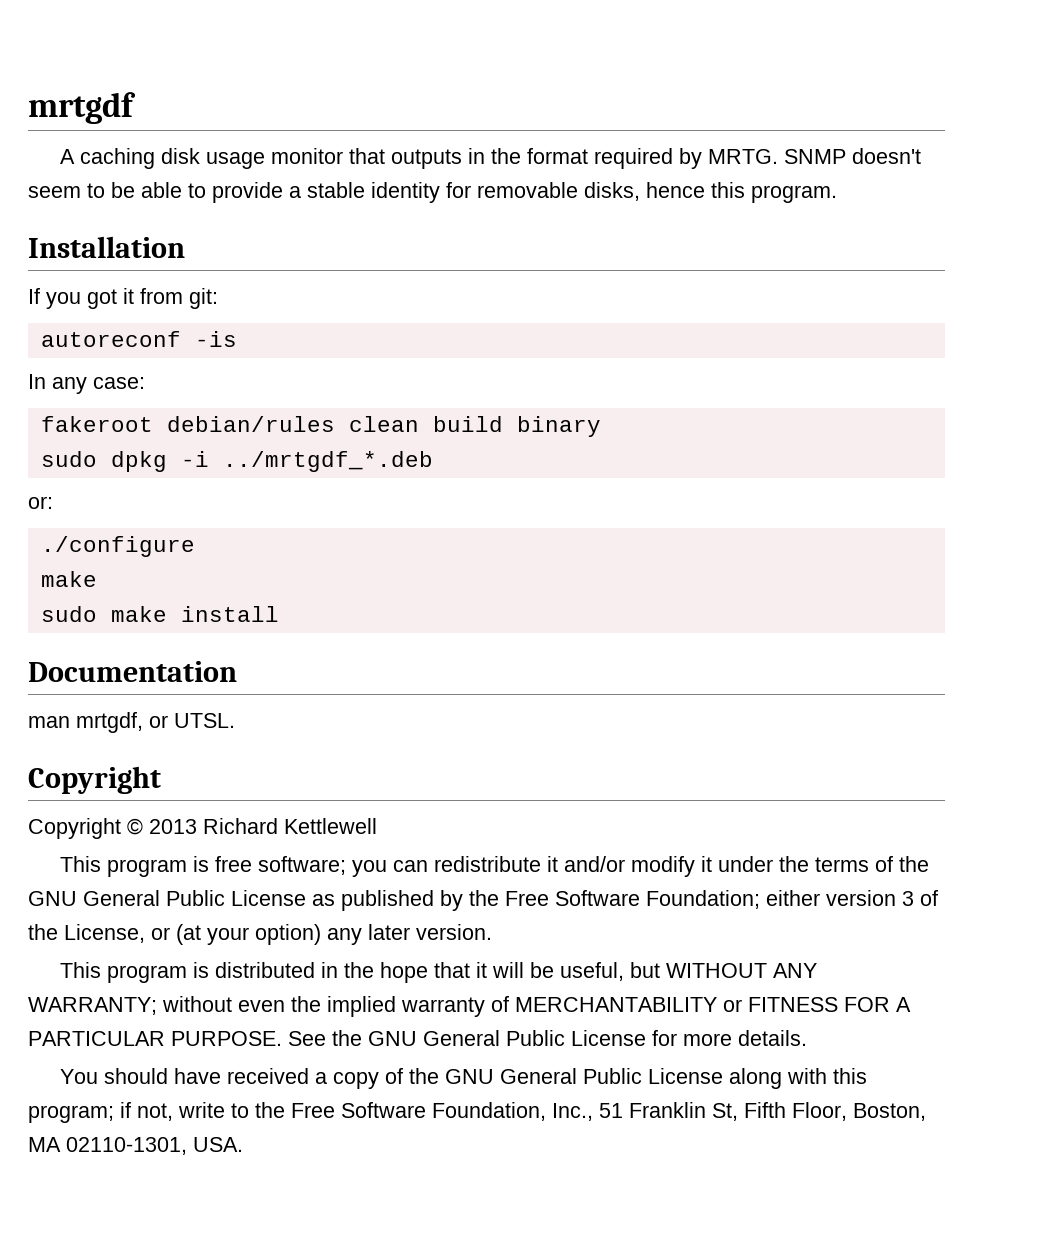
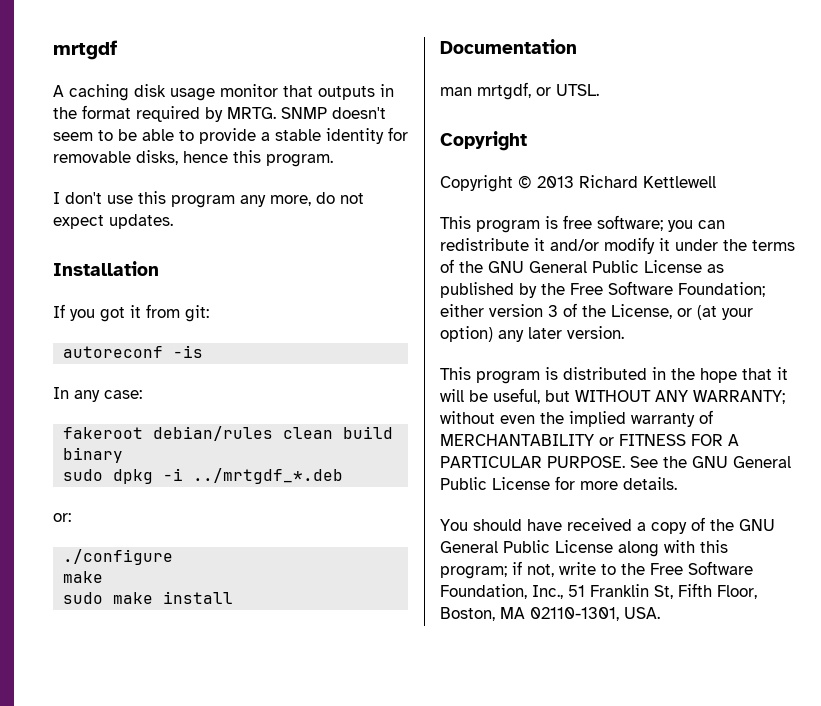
(837, 194) none -> [53,191,364,208] [53,214,173,229] // I don't use this program any more, do not expect updates.

